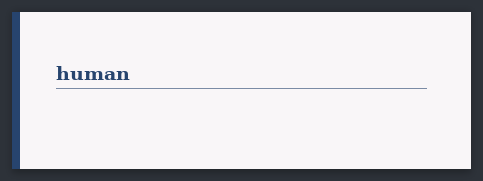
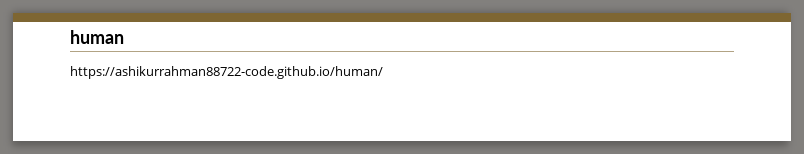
(130, 73) none -> [70,66,383,79] // https://ashikurrahman88722-code.github.io/human/

